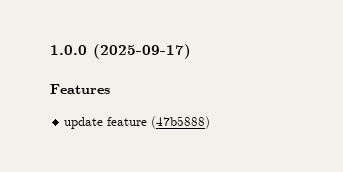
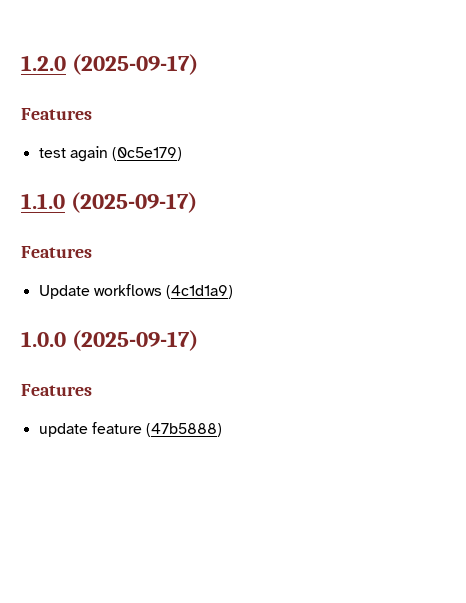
(50, 50) none -> [21,54,199,75] [21,108,92,120] [38,146,183,162] [21,192,198,213] [21,246,92,258] [38,284,234,299] 1.2.0 (2025-09-17) // Features // test again (0c5e179) // 1.1.0 (2025-09-17) // Features // Update workflows (4c1d1a9) //

